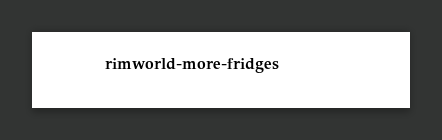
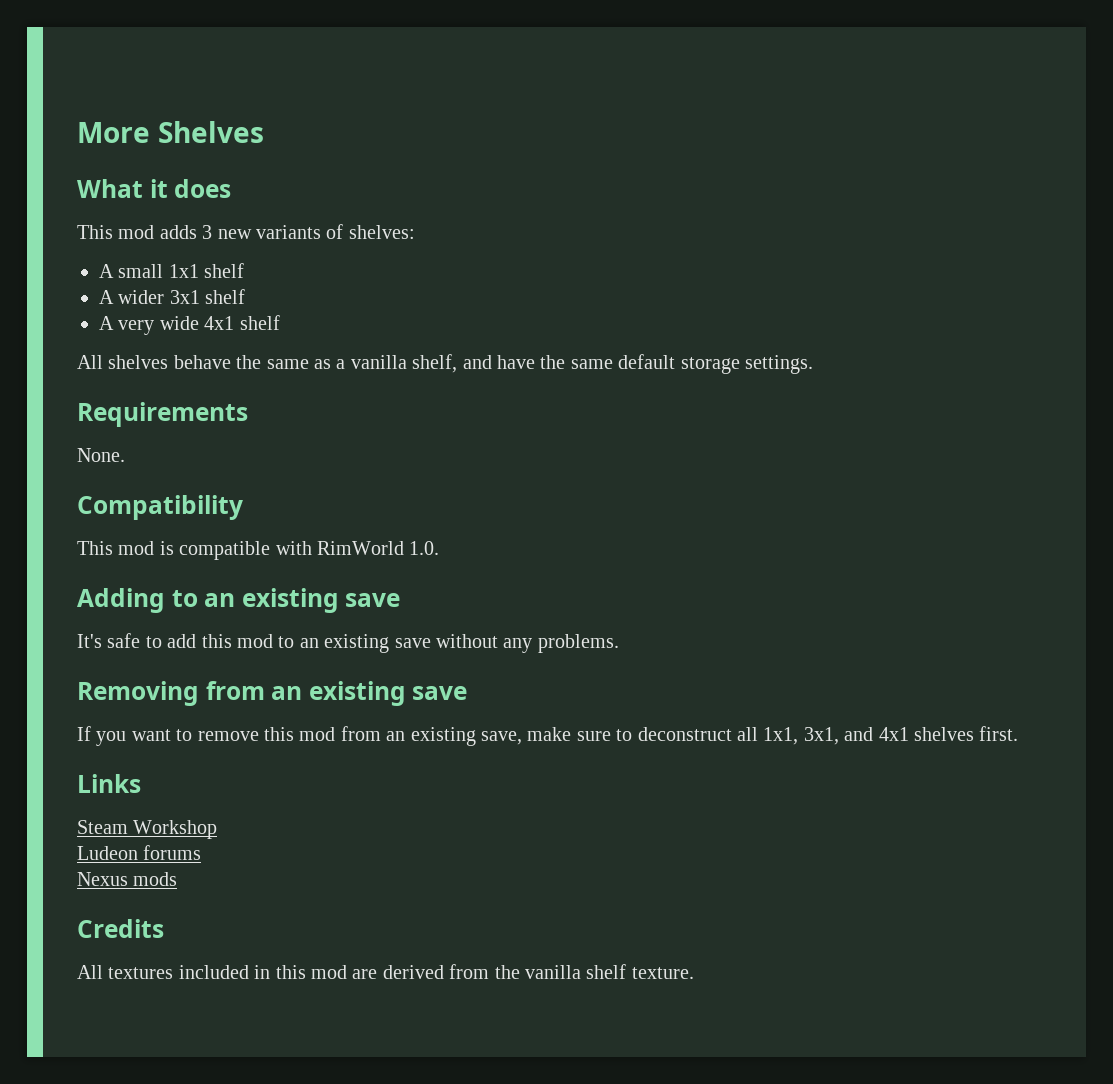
[105,58,279,73] rimworld-more-fridges -> [77,121,264,143] [77,179,232,198] [77,224,415,239] [99,263,245,278] [99,289,246,304] [99,315,280,335] [77,354,813,374] [77,402,248,427] [77,448,125,462] [77,495,243,520] [77,541,440,560] [77,588,401,613] [77,633,619,653] [77,681,468,706] [77,726,1019,746] [77,774,141,793] [77,820,218,839] [77,845,202,860] [77,872,178,886] [77,919,164,938] [77,964,694,979] More Shelves // What it does // This mod adds 3 new variants of shelves: // A small 1x1 shelf // A wider 3x1 shelf // A very wide 4x1 shelf // All shelves behave the same as a vanilla shelf, and have the same default storage settings. // Requirements // None. // Compatibility // This mod is compatible with RimWorld 1.0. // Adding to an existing save // It's safe to add this mod to an existing save without any problems. // Removing from an existing save // If you want to remove this mod from an existing save, make sure to deconstruct all 1x1, 3x1, and 4x1 shelves first. // Links // Steam Workshop // Ludeon forums // Nexus mods // Credits // All textures included in this mod are derived from the vanilla shelf texture.

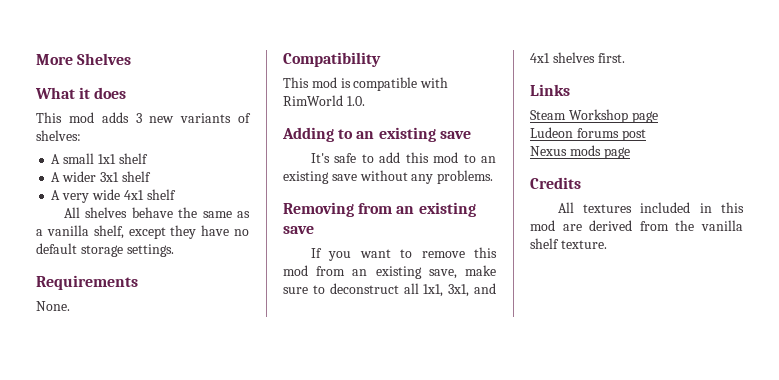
[462,355,613,369] and have the same -> [128,225,250,239] except they have no
(218, 829) none -> [631,111,658,123] page
(202, 852) none -> [621,129,646,141] post
(178, 879) none -> [603,147,630,159] page

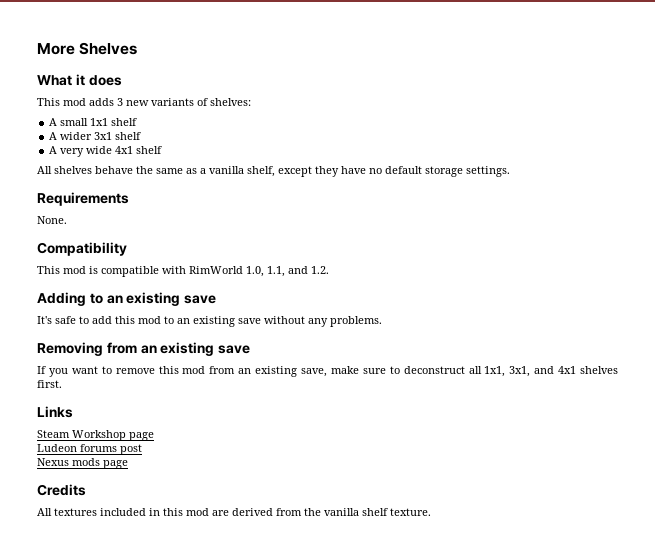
[346,96,365,106] 1.0. -> [246,266,329,277] 1.0, 1.1, and 1.2.

